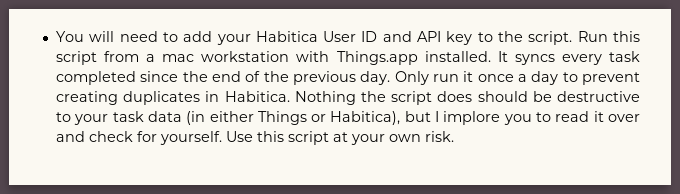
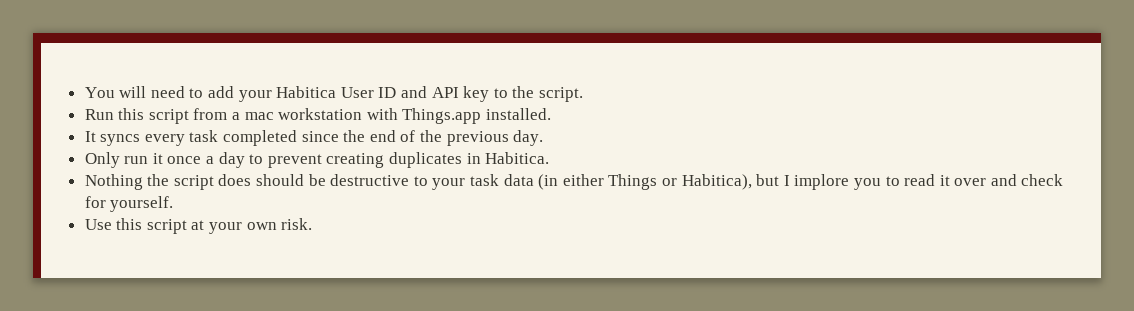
(573, 38) none -> (583, 94) //
(491, 56) none -> (552, 114) //
(391, 78) none -> (544, 138) //
(290, 96) none -> (550, 158) //
(222, 138) none -> (174, 204) //

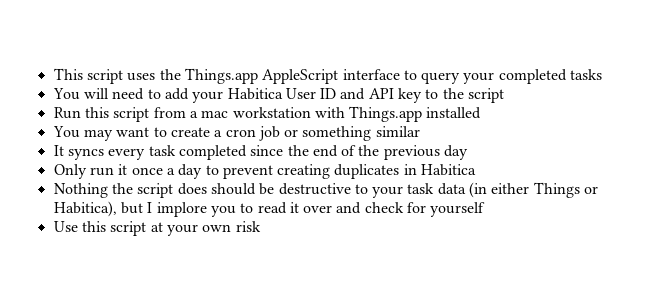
(84, 92) none -> [53,68,603,84] This script uses the Things.app AppleScript interface to query your completed tasks //
[538,87,583,102] script. -> [468,88,505,103] script
[486,108,552,120] installed. -> [426,107,482,119] [52,126,420,141] installed // You may want to create a cron job or something similar
[513,130,544,146] day. -> [444,145,469,160] day
[485,152,550,164] Habitica. -> [421,164,477,176] Habitica
[110,196,174,212] yourself. -> [430,202,486,217] yourself
[281,218,313,230] risk. -> [235,221,261,232] risk

